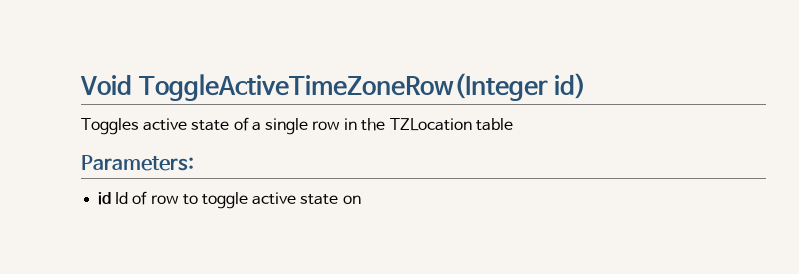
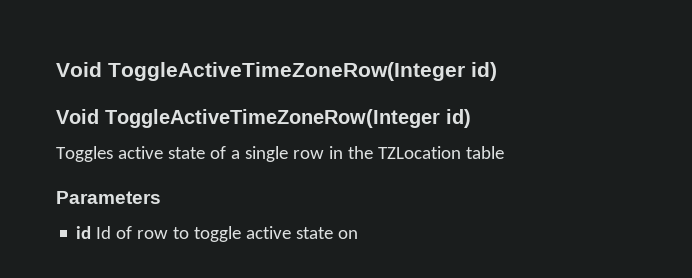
[80,73,587,101] Void ToggleActiveTimeZoneRow(Integer id) -> [56,62,497,81] [56,109,471,128] Void ToggleActiveTimeZoneRow(Integer id) // Void ToggleActiveTimeZoneRow(Integer id)
[81,155,194,171] Parameters: -> [56,191,161,204] Parameters

